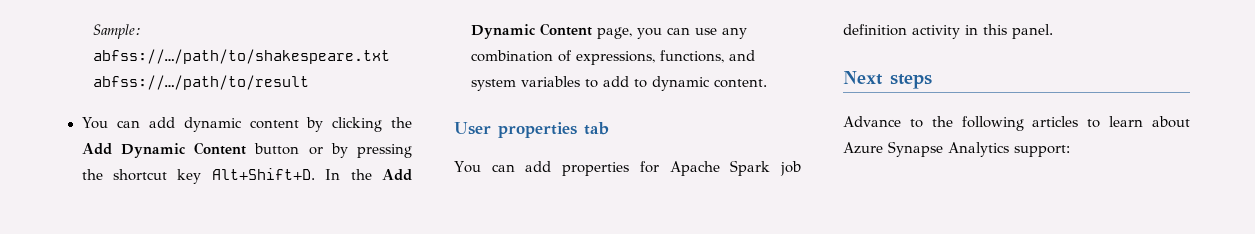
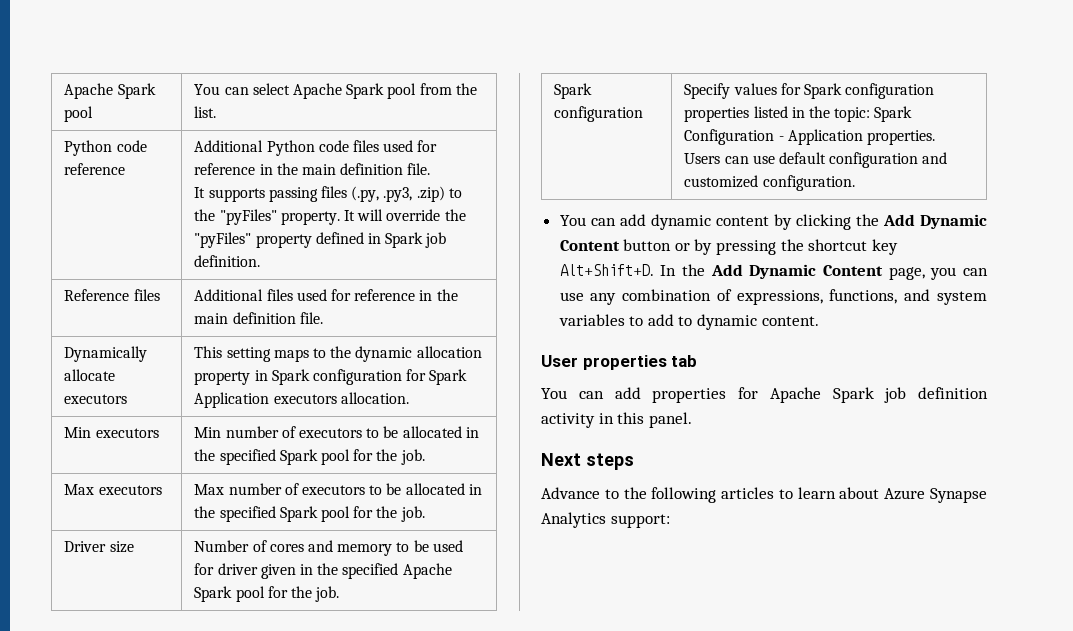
[93,24,142,39] [93,49,391,64] [93,75,310,90] Sample: abfss://…/path/to/shakespeare.txt abfss://…/path/to/result -> [64,83,156,99] [64,106,94,122] [194,83,477,99] [194,106,217,118] [64,140,147,156] [64,163,126,175] [194,140,438,156] [194,163,431,175] [194,186,462,202] [194,209,466,225] [194,232,447,248] [194,255,261,267] [64,289,160,301] [194,289,458,301] [194,312,323,324] [64,346,148,362] [64,369,116,381] [64,394,128,404] [194,346,482,362] [194,369,468,385] [194,392,409,408] [64,427,159,438] [194,426,479,438] [194,449,425,465] [64,484,162,495] [194,483,482,495] [194,506,425,522] [64,541,134,553] [194,540,463,556] [194,563,452,579] [194,586,340,602] [554,83,593,99] [554,106,644,122] [684,83,935,99] [684,106,913,122] [684,129,935,145] [684,152,948,168] [684,175,855,191] Apache Spark pool | You can select Apache Spark pool from the list. // Python code reference | Additional Python code files used for reference in the main definition file. // It supports passing files (.py, .py3, .zip) to the "pyFiles" property. It will override the "pyFiles" property defined in Spark job definition. // Reference files | Additional files used for reference in the main definition file. // Dynamically allocate executors | This setting maps to the dynamic allocation property in Spark configuration for Spark Application executors allocation. // Min executors | Min number of executors to be allocated in the specified Spark pool for the job. // Max executors | Max number of executors to be allocated in the specified Spark pool for the job. // Driver size | Number of cores and memory to be used for driver given in the specified Apache Spark pool for the job. // Spark configuration | Specify values for Spark configuration properties listed in the topic: Spark Configuration - Application properties. Users can use default configuration and customized configuration.

